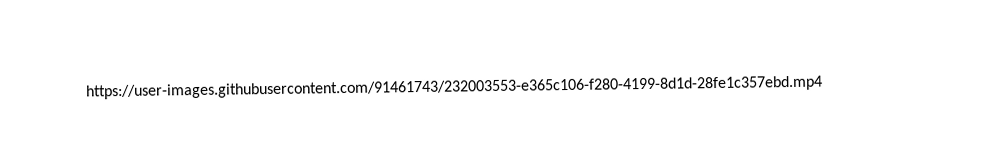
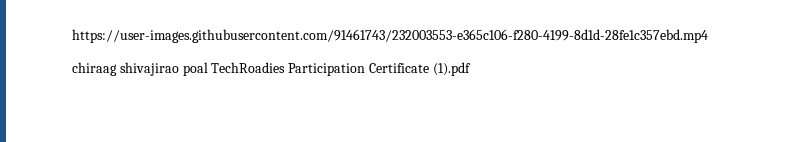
(823, 87) none -> [72,62,471,76] // chiraag shivajirao poal TechRoadies Participation Certificate (1).pdf

